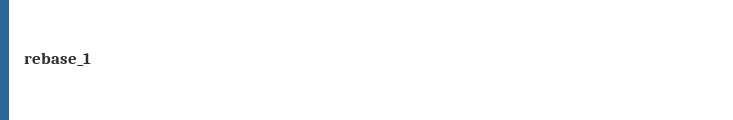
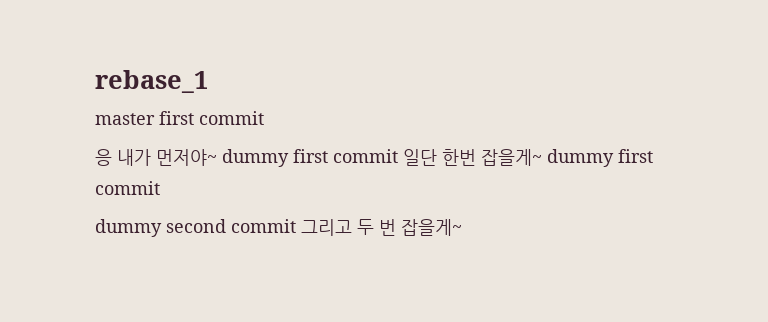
(91, 59) none -> [95,111,264,125] [95,149,653,167] [95,181,160,195] [95,219,462,237] // master first commit // 응 내가 먼저야~ dummy first commit 일단 한번 잡을게~ dummy first commit // dummy second commit 그리고 두 번 잡을게~

